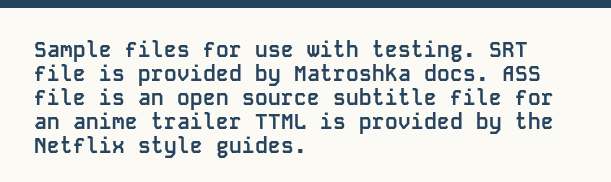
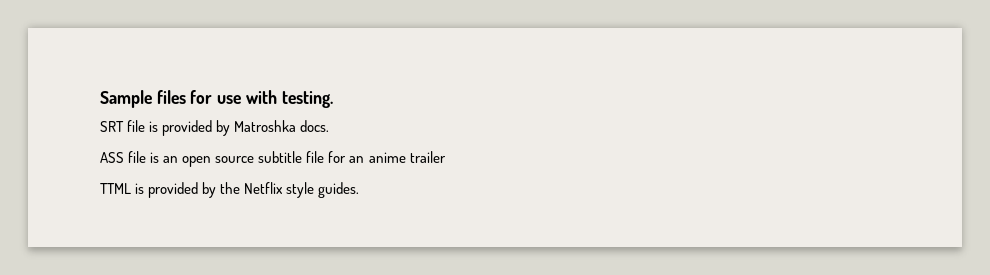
(476, 51) none -> (333, 99) //
(489, 72) none -> (330, 126) //
(242, 120) none -> (446, 157) //

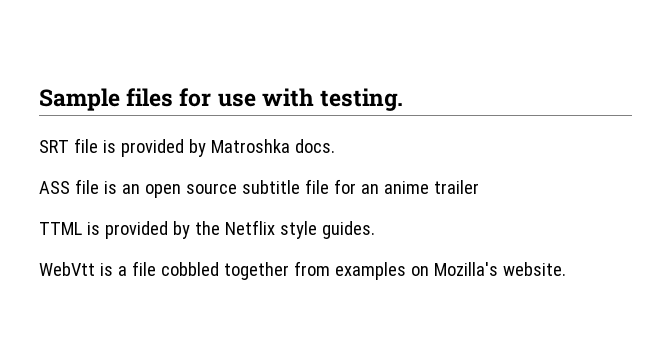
(360, 190) none -> [39,261,566,280] // WebVtt is a file cobbled together from examples on Mozilla's website.

